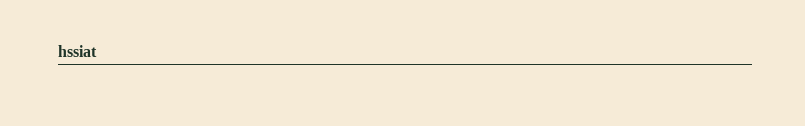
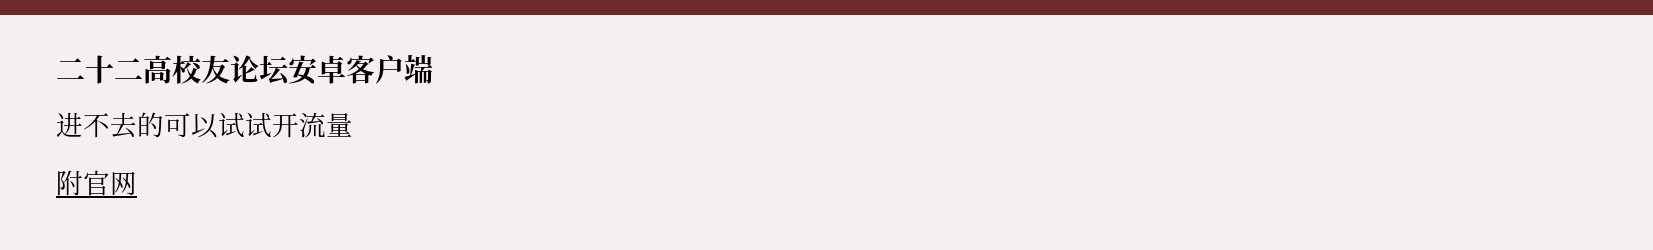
[58,45,97,57] hssiat -> [56,55,433,86] [56,112,353,139] [56,170,137,196] 二十二高校友论坛安卓客户端 // 进不去的可以试试开流量 // 附官网

